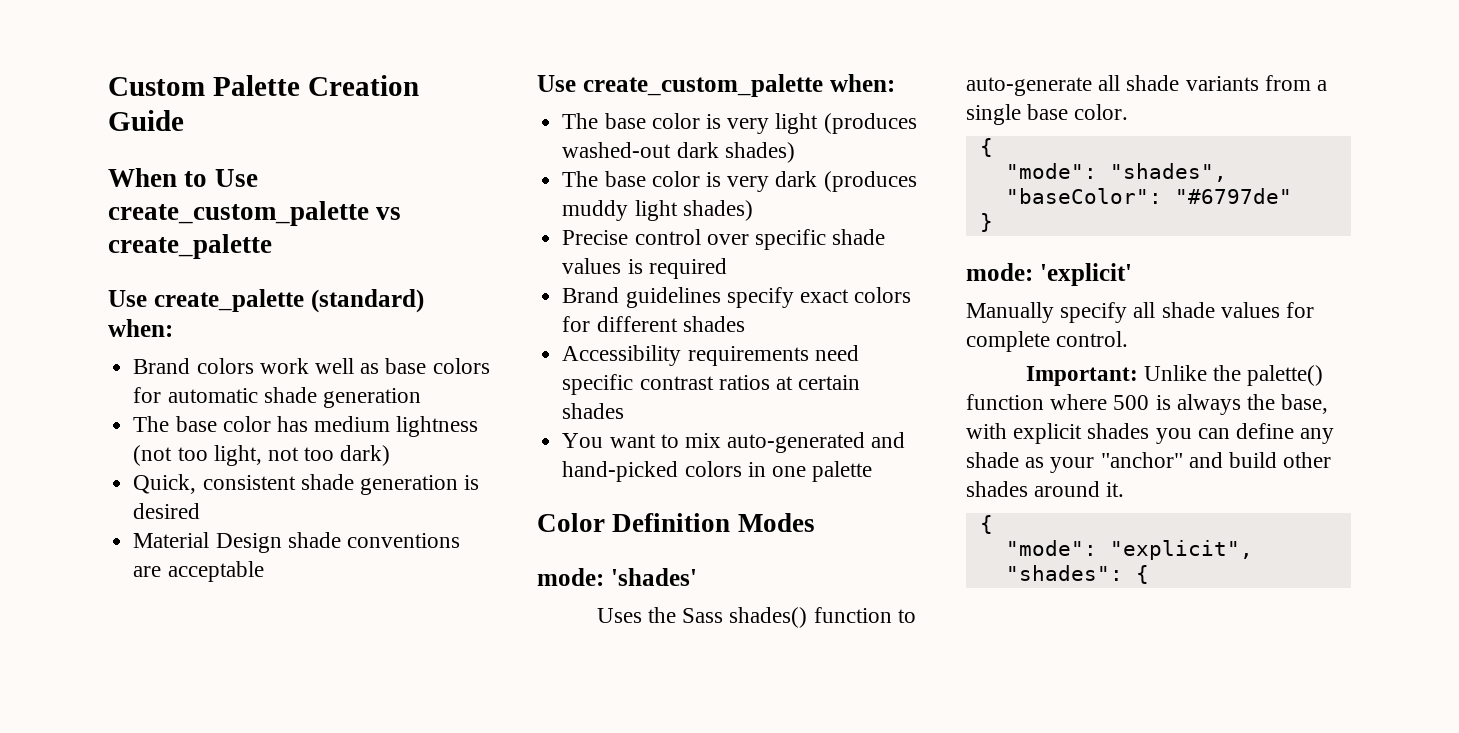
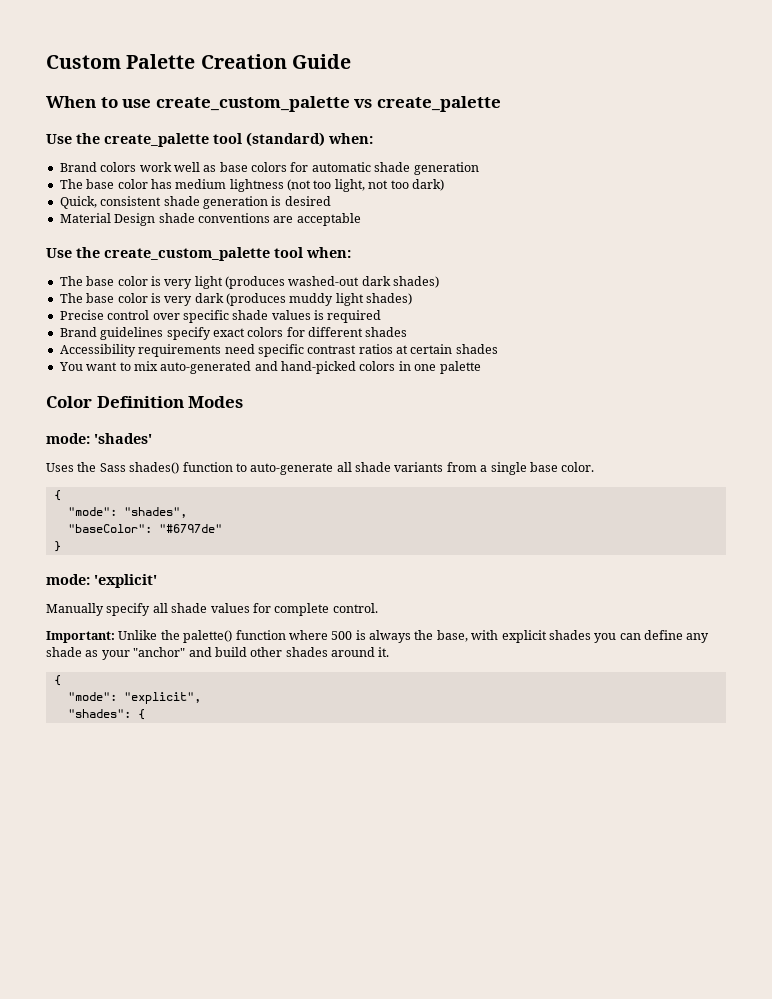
[214,169,258,187] Use -> [122,99,152,108] use
[153,289,304,312] create_palette -> [76,133,242,147] the create_palette tool
[582,74,823,97] create_custom_palette -> [76,247,303,261] the create_custom_palette tool

